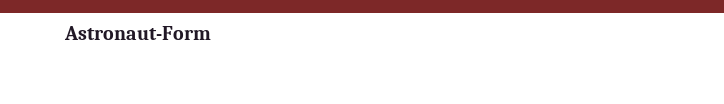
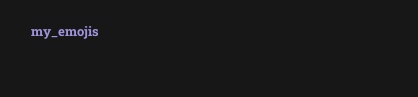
[64,26,211,40] Astronaut-Form -> [31,26,99,39] my_emojis

